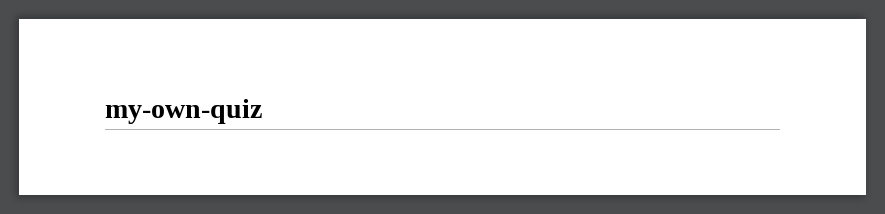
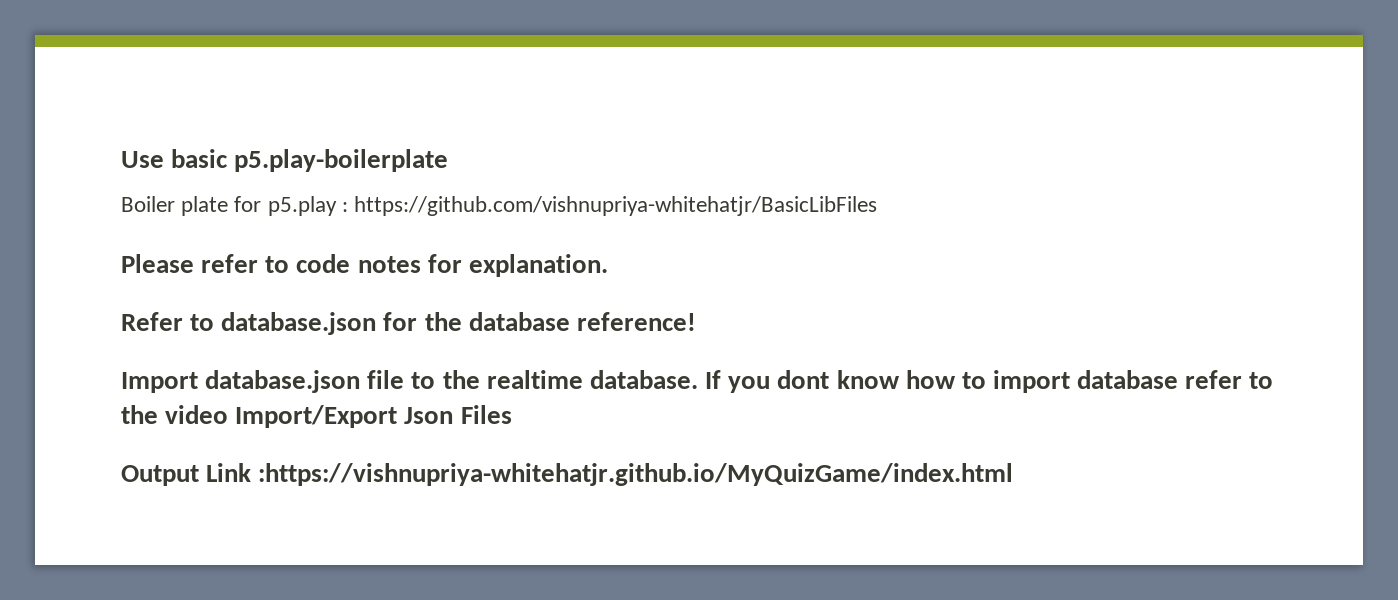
[105,99,262,124] my-own-quiz -> [121,149,449,172] [121,196,878,216] [121,254,608,277] [121,312,696,335] [121,370,1274,393] [121,405,512,428] [121,463,1014,486] Use basic p5.play-boilerplate // Boiler plate for p5.play : https://github.com/vishnupriya-whitehatjr/BasicLibFiles // Please refer to code notes for explanation. // Refer to database.json for the database reference! // Import database.json file to the realtime database. If you dont know how to import database refer to the video Import/Export Json Files // Output Link :https://vishnupriya-whitehatjr.github.io/MyQuizGame/index.html

